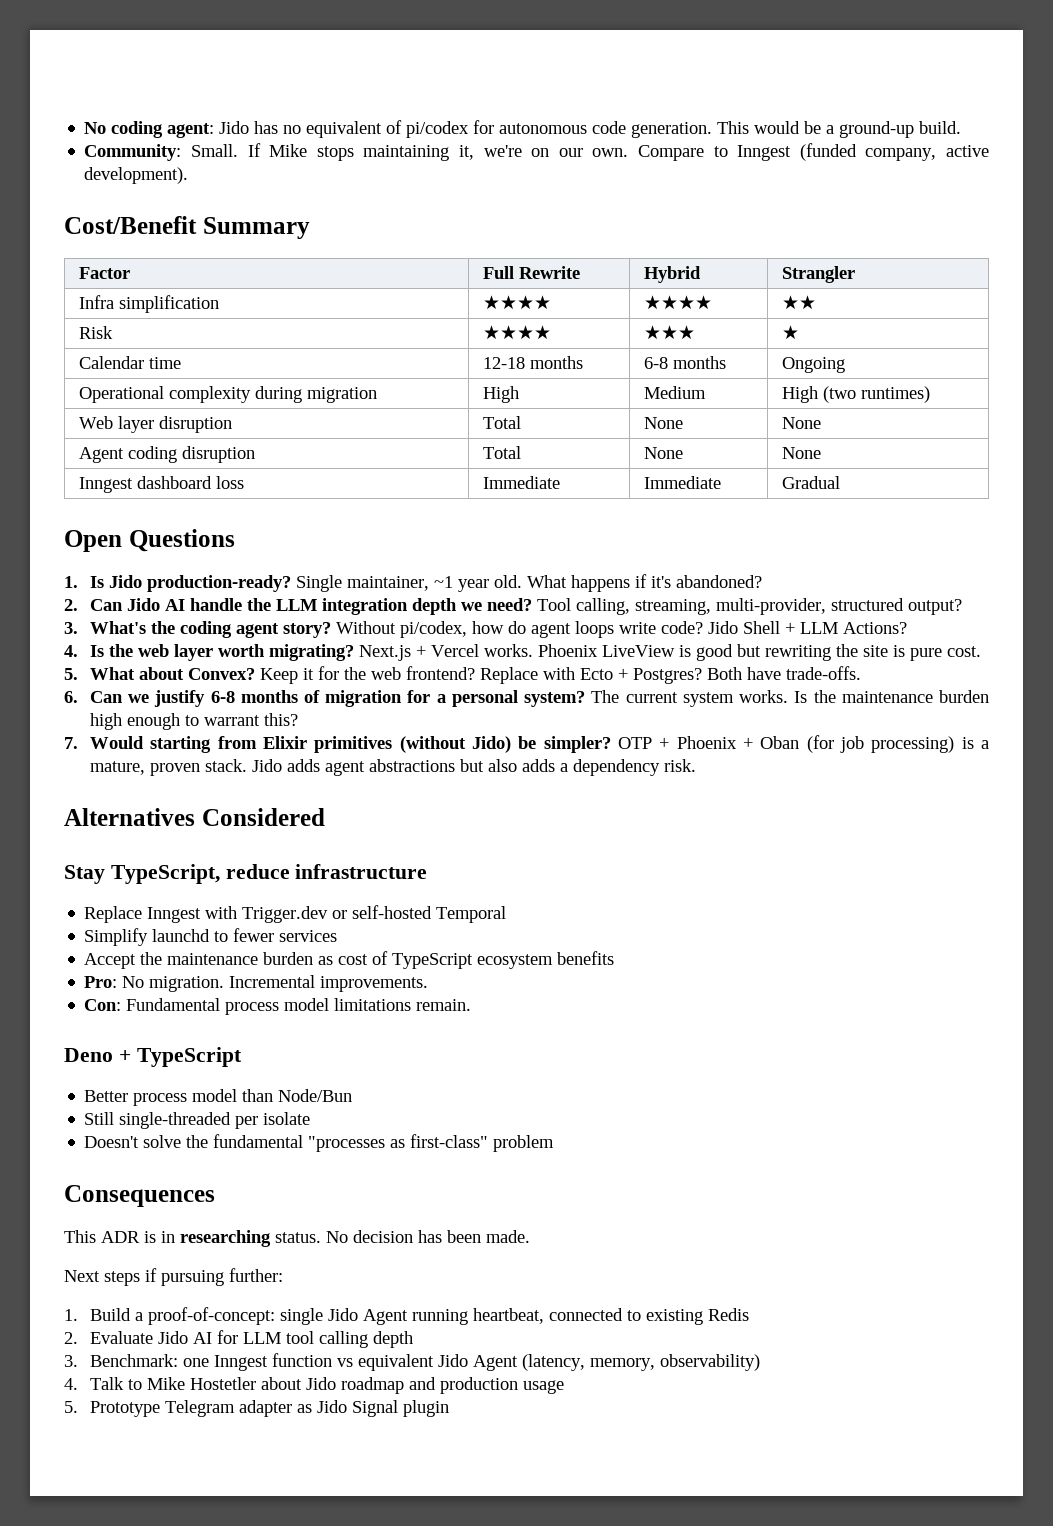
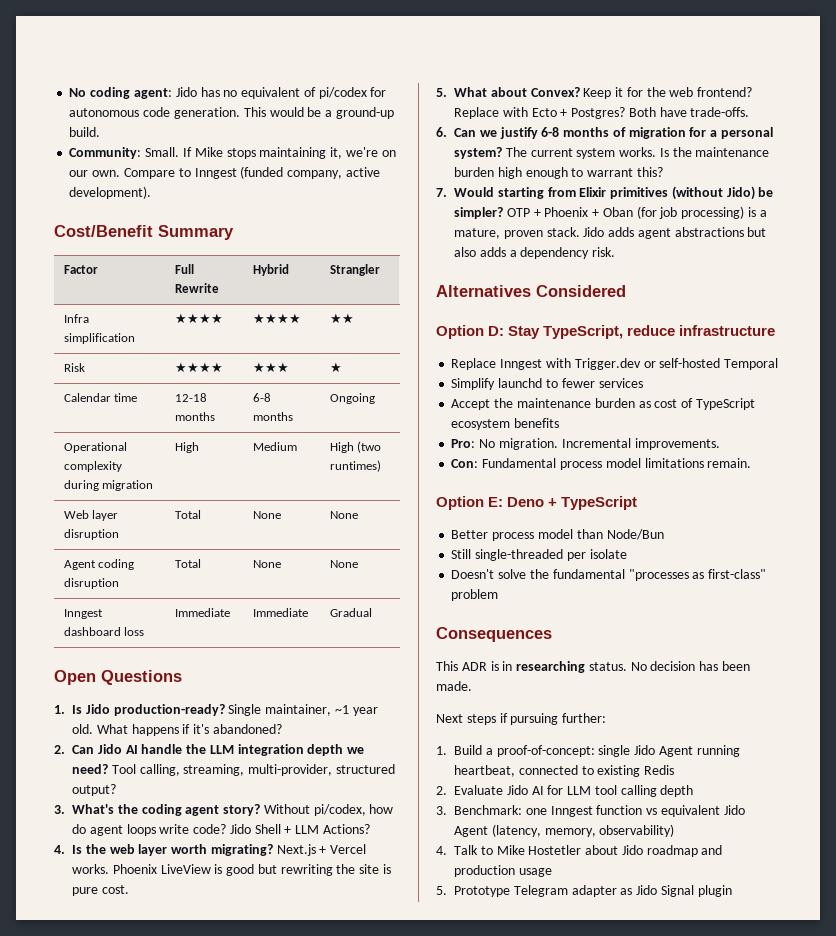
(325, 817) none -> [436,325,505,339] Option D:
(472, 1005) none -> [436,496,504,510] Option E:

